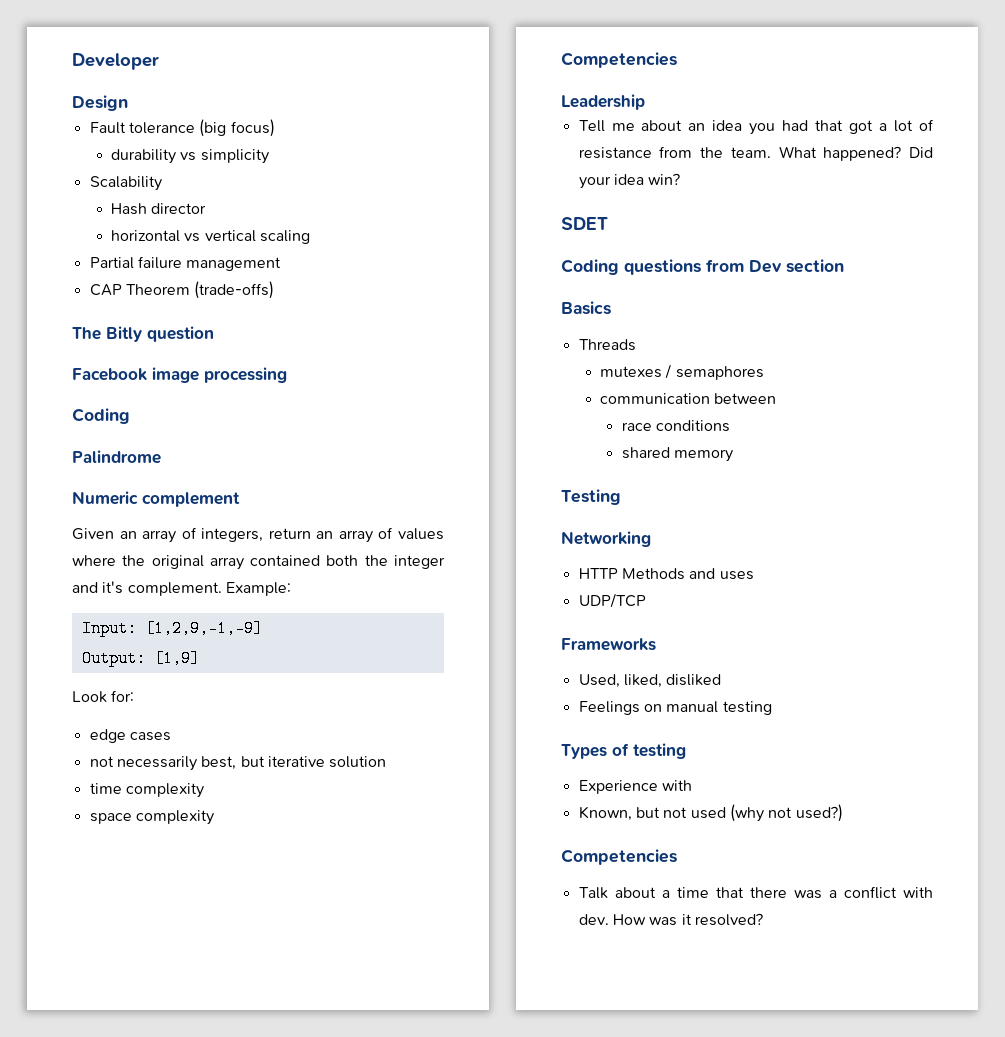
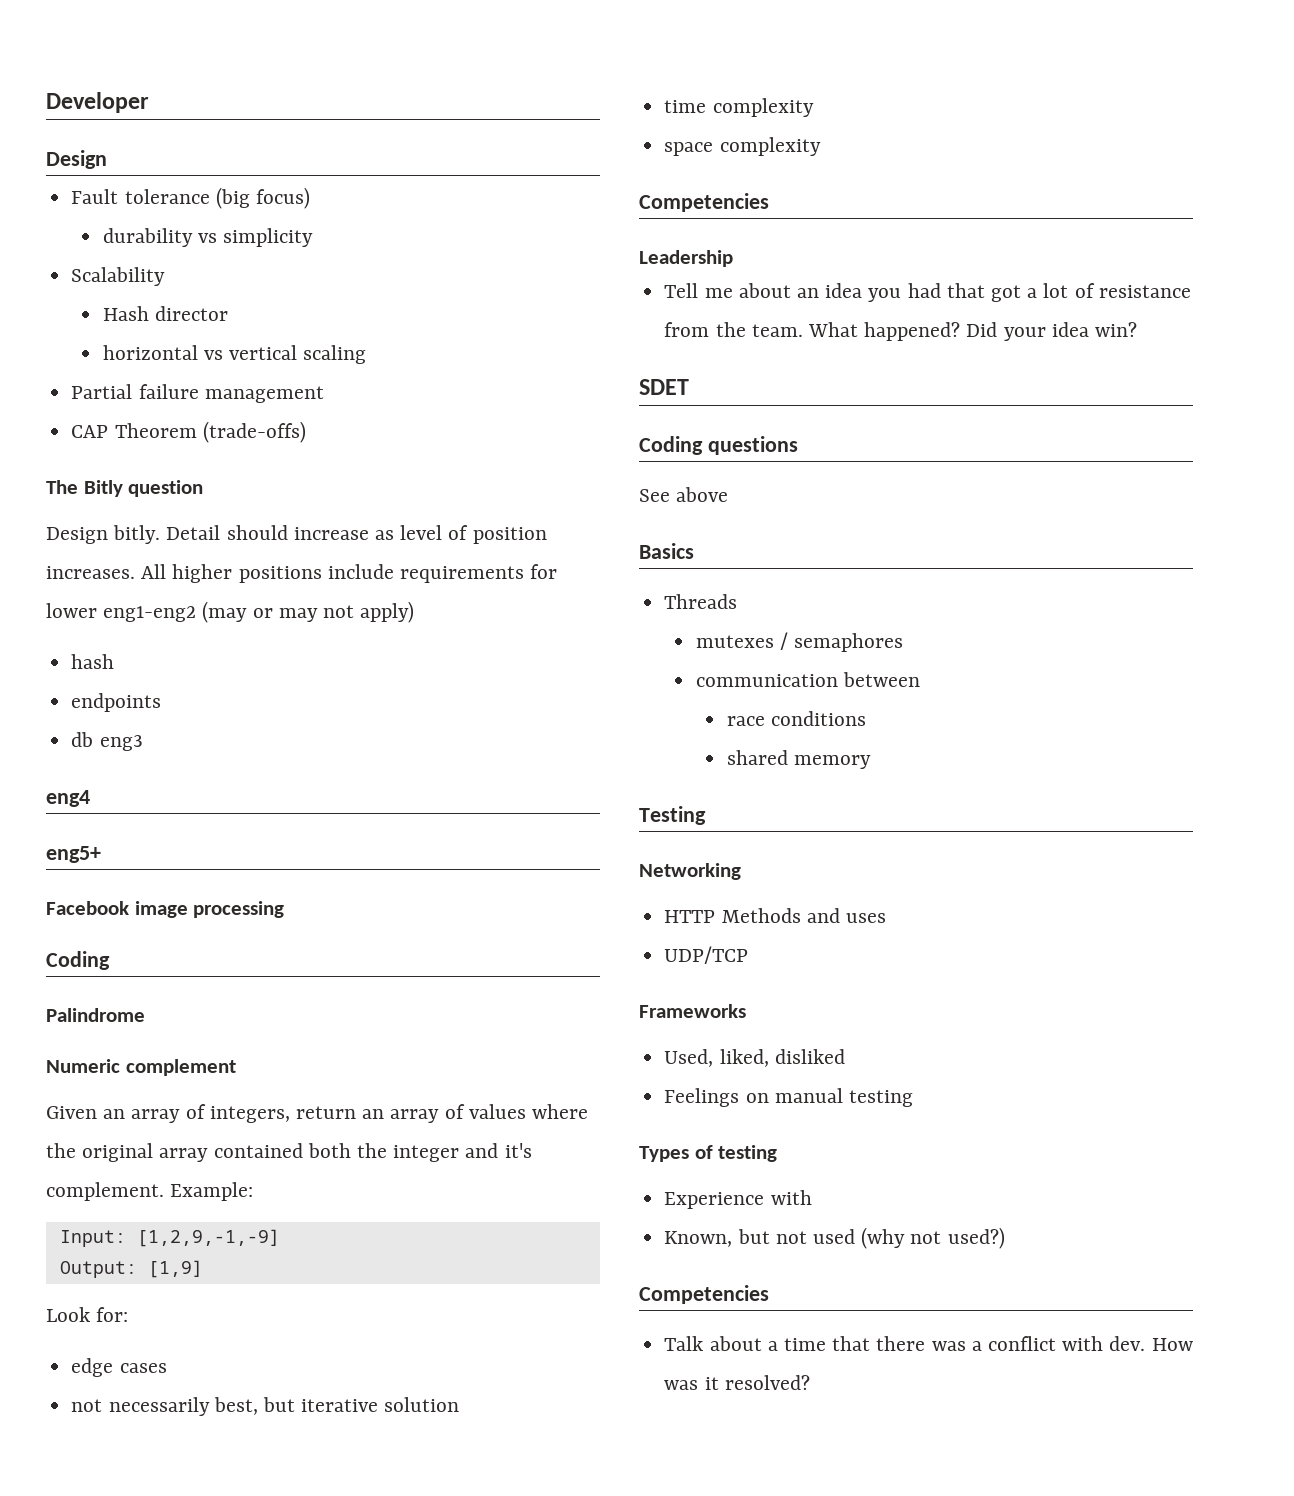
(214, 334) none -> [46,525,547,544] [46,564,558,583] [46,601,415,623] [71,654,115,669] [71,693,162,712] [71,732,143,751] [46,790,90,807] [46,846,101,863] // Design bitly. Detail should increase as level of position increases. All higher positions include requirements for lower eng1-eng2 (may or may not apply) // hash // endpoints // db eng3 // eng4 // eng5+
[706,259,844,273] from Dev section -> [639,487,729,502] // See above

